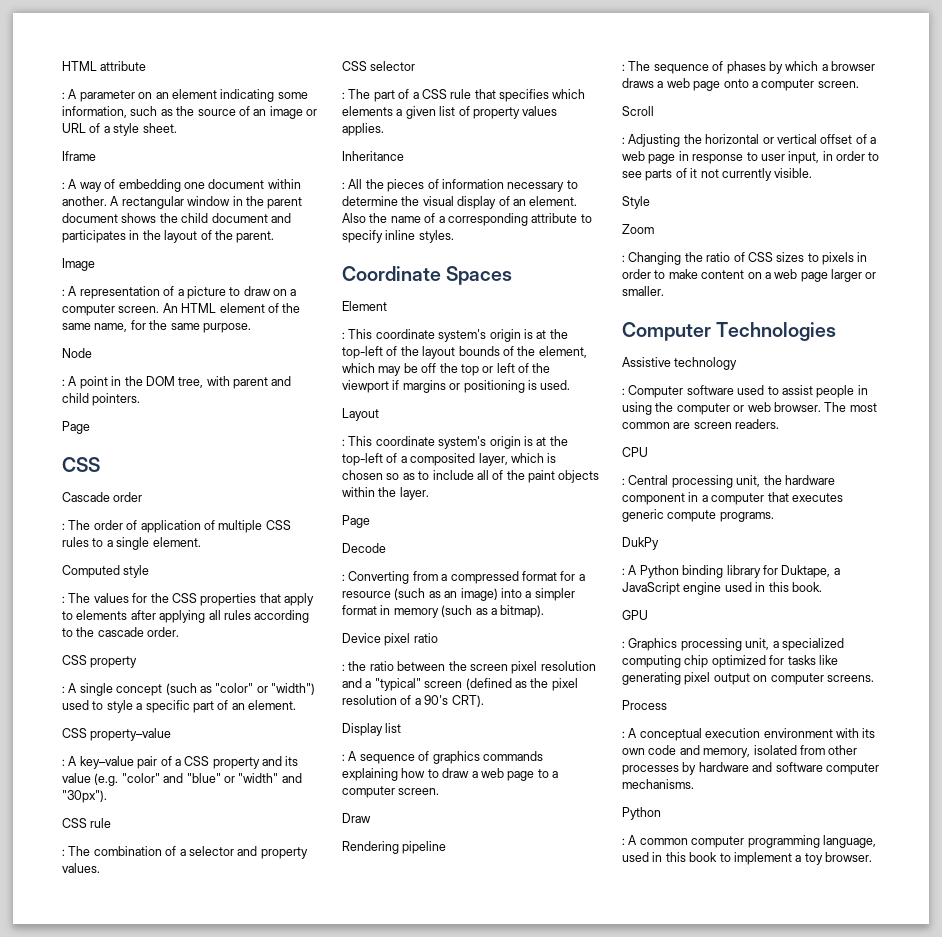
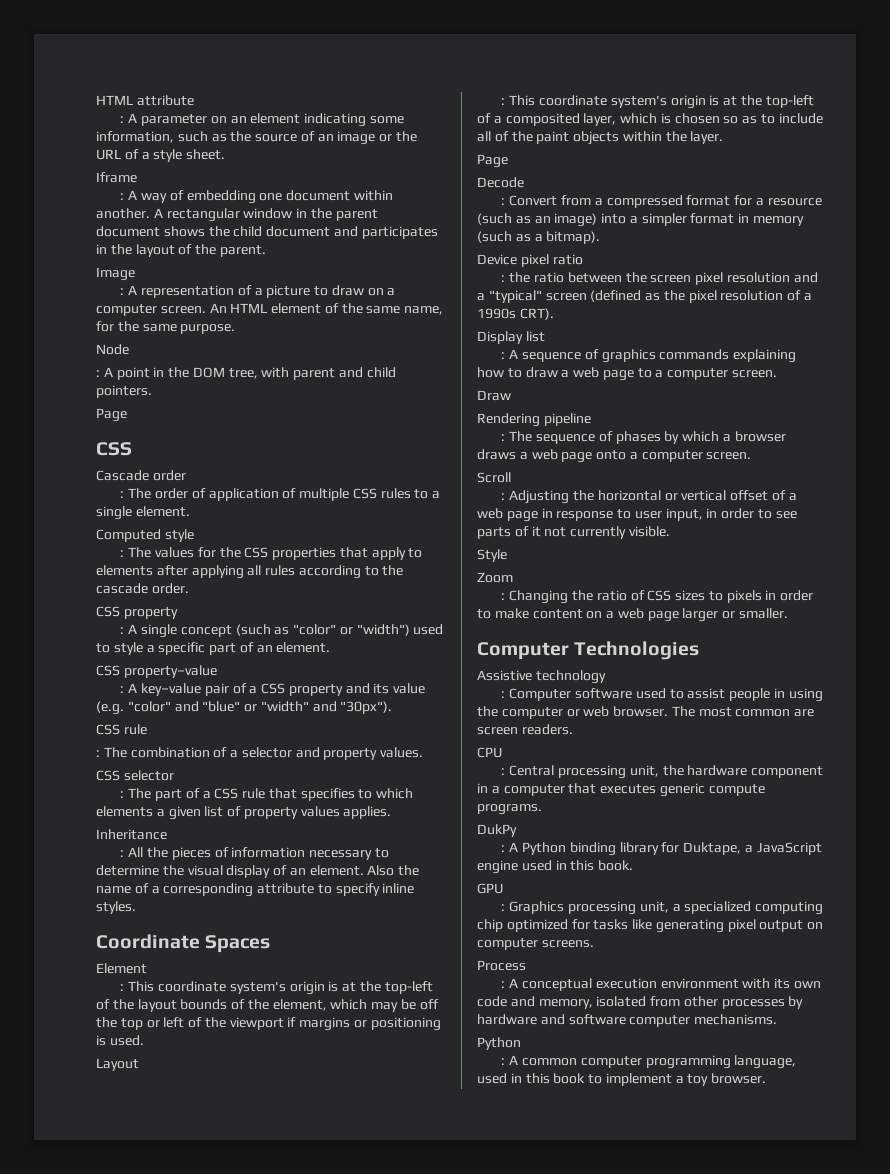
(317, 112) none -> [396,131,418,142] the
(549, 95) none -> [358,789,373,799] to
[348,571,410,584] Converting -> [509,195,558,206] Convert
[424,695,449,705] 90's -> [477,308,516,319] 1990s

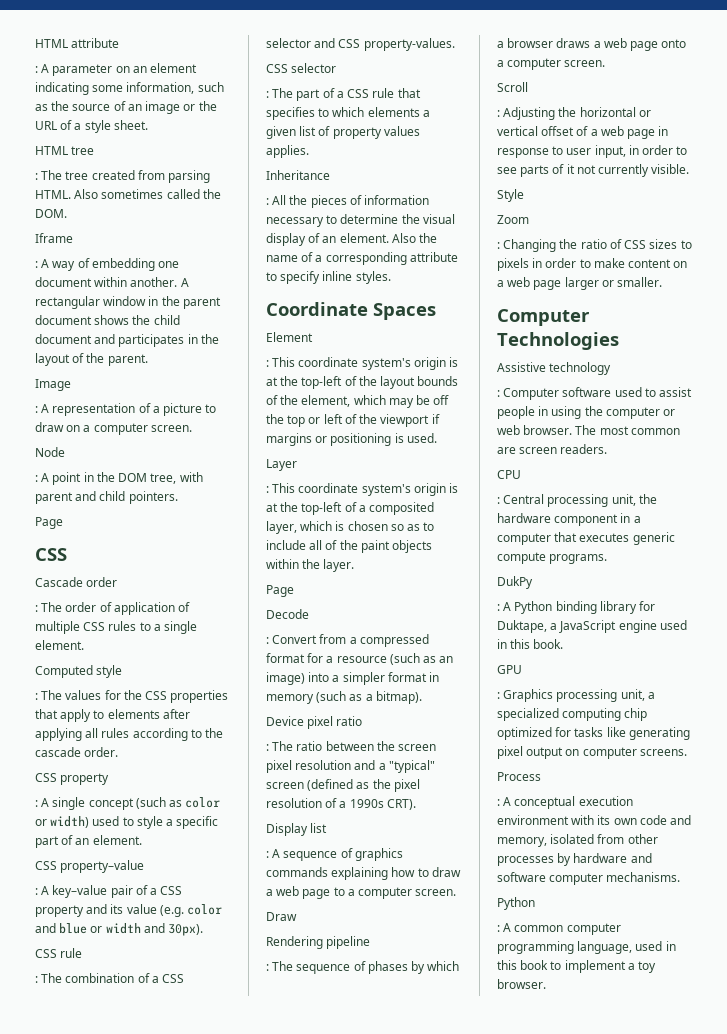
(226, 154) none -> [35,146,95,155] [35,170,211,183] [35,189,221,199] [35,209,67,218] // HTML tree // : The tree created from parsing HTML. Also sometimes called the DOM.
[209,303,444,315] [96,321,236,334] An HTML element of the same name, for the same purpose. -> (192, 428) none
[293,624,410,636] "color" or "width") -> [185,797,221,808] [35,816,90,828] color or width)
[127,701,393,714] "color" and "blue" or "width" and "30px"). -> [187,904,223,915] [35,923,204,936] color and blue or width and 30px).
(239, 754) none -> [162,974,185,983] CSS
[323,747,424,760] property values. -> [338,38,455,51] CSS property-values.
[96,1058,139,1071] Layout -> [266,459,297,471] Layer
[509,272,531,283] the -> [272,741,294,751] The

